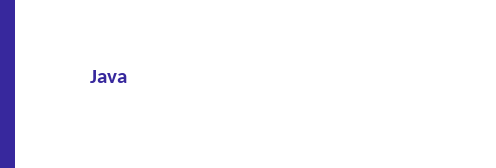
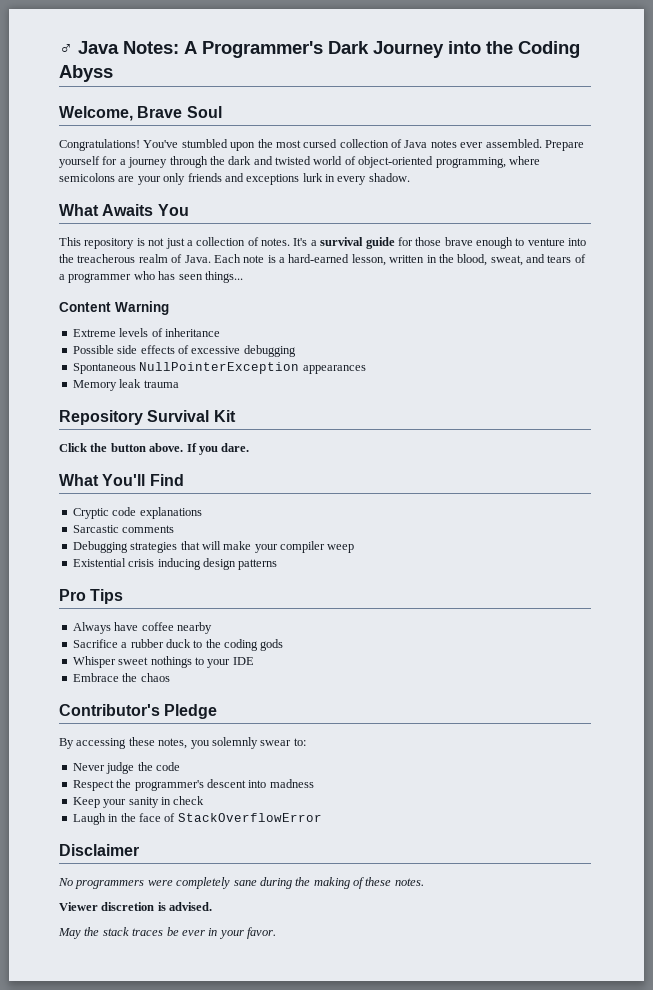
[90,70,127,83] Java -> [59,41,580,58] [59,65,113,82] [59,106,222,121] [59,139,584,151] [59,156,540,168] [59,173,410,185] [59,204,189,216] [59,237,587,249] [59,254,586,266] [59,271,243,283] [59,301,169,315] [72,328,220,337] [72,345,296,357] [72,362,366,374] [72,379,179,391] [59,410,236,425] [59,443,250,455] [59,474,184,486] [72,507,202,519] [72,525,175,533] [72,541,355,553] [72,558,278,570] [59,589,124,604] [72,622,212,634] [72,639,284,651] [72,656,254,668] [72,673,170,682] [59,704,218,719] [59,737,306,749] [72,762,180,774] [72,779,314,791] [72,796,205,808] [72,813,322,825] [59,844,139,856] [58,877,424,889] [59,902,213,911] [58,927,276,939] ♂ Java Notes: A Programmer's Dark Journey into the Coding Abyss // Welcome, Brave Soul // Congratulations! You've stumbled upon the most cursed collection of Java notes ever assembled. Prepare yourself for a journey through the dark and twisted world of object-oriented programming, where semicolons are your only friends and exceptions lurk in every shadow. // What Awaits You // This repository is not just a collection of notes. It's a survival guide for those brave enough to venture into the treacherous realm of Java. Each note is a hard-earned lesson, written in the blood, sweat, and tears of a programmer who has seen things... // Content Warning // Extreme levels of inheritance // Possible side effects of excessive debugging // Spontaneous NullPointerException appearances // Memory leak trauma // Repository Survival Kit // Click the button above. If you dare. // What You'll Find // Cryptic code explanations // Sarcastic comments // Debugging strategies that will make your compiler weep // Existential crisis inducing design patterns // Pro Tips // Always have coffee nearby // Sacrifice a rubber duck to the coding gods // Whisper sweet nothings to your IDE // Embrace the chaos // Contributor's Pledge // By accessing these notes, you solemnly swear to: // Never judge the code // Respect the programmer's descent into madness // Keep your sanity in check // Laugh in the face of StackOverflowError // Disclaimer // No programmers were completely sane during the making of these notes. // Viewer discretion is advised. // May the stack traces be ever in your favor.

